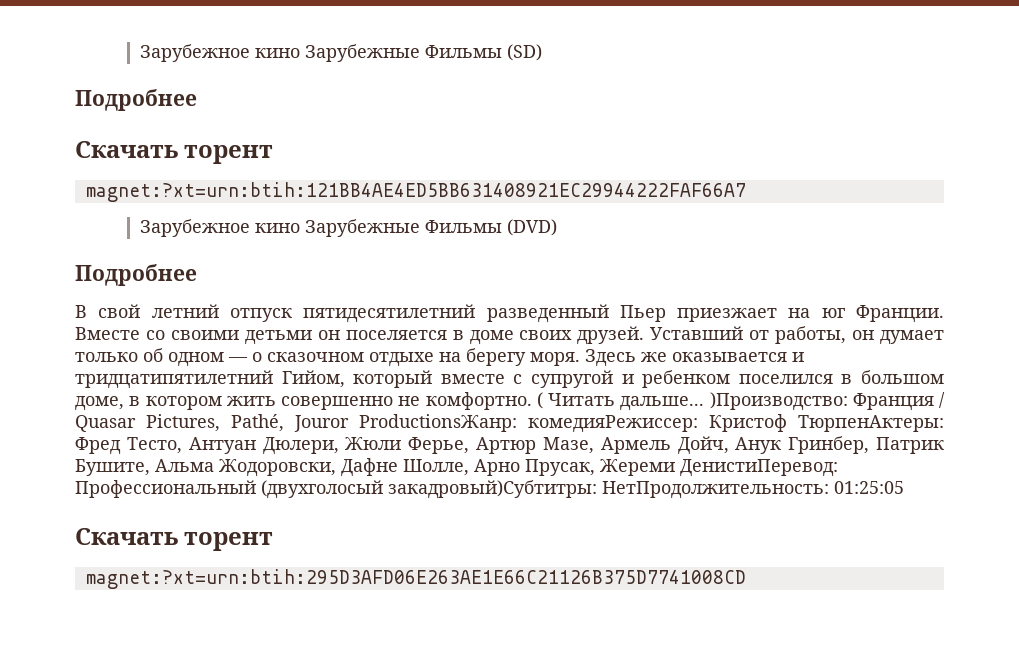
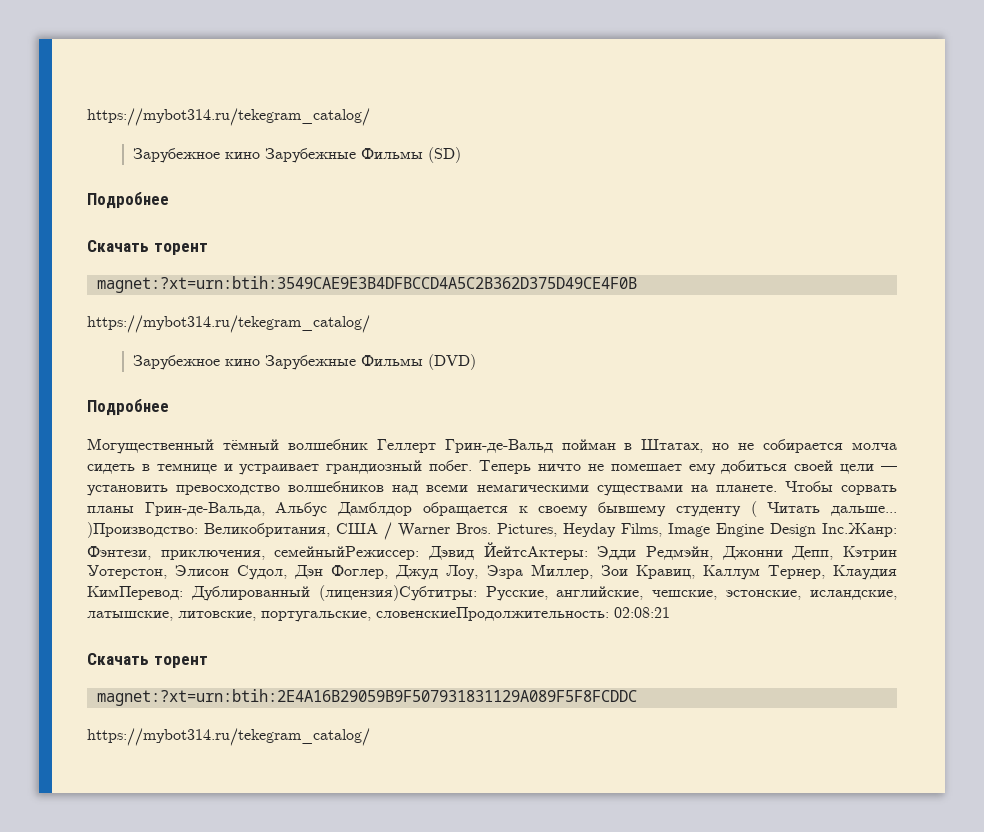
(139, 53) none -> [87,108,370,126] https://mybot314.ru/tekegram_catalog/ //
[85,182,746,202] magnet:?xt=urn:btih:121BB4AE4ED5BB631408921EC29944222FAF66A7 -> [96,276,637,293] [87,315,370,333] magnet:?xt=urn:btih:3549CAE9E3B4DFBCCD4A5C2B362D375D49CE4F0B // https://mybot314.ru/tekegram_catalog/
[75,304,944,323] [75,326,945,345] [75,348,804,367] [75,370,945,389] [75,392,945,411] [75,414,944,433] [75,436,945,455] [75,458,838,477] [75,480,904,499] [75,528,274,551] [85,569,746,589] В свой летний отпуск пятидесятилетний разведенный Пьер приезжает на юг Франции. Вместе со своими детьми он поселяется в доме своих друзей. Уставший от работы, он думает только об одном — о сказочном отдыхе на берегу моря. Здесь же оказывается и тридцатипятилетний Гийом, который вместе с супругой и ребенком поселился в большом доме, в котором жить совершенно не комфортно. ( Читать дальше... )Производство: Франция / Quasar Pictures, Pathé, Jouror ProductionsЖанр: комедияРежиссер: Кристоф ТюрпенАктеры: Фред Тесто, Антуан Дюлери, Жюли Ферье, Артюр Мазе, Армель Дойч, Анук Гринбер, Патрик Бушите, Альма Жодоровски, Дафне Шолле, Арно Прусак, Жереми ДенистиПеревод: Профессиональный (двухголосый закадровый)Субтитры: НетПродолжительность: 01:25:05 // Скачать торент // magnet:?xt=urn:btih:295D3AFD06E263AE1E66C21126B375D7741008CD -> [87,438,897,454] [87,460,898,475] [87,481,898,496] [87,501,898,517] [87,522,897,540] [87,542,897,560] [87,564,898,580] [87,585,897,601] [87,607,670,622] [87,653,208,668] [96,689,637,706] [87,728,370,746] Могущественный тёмный волшебник Геллерт Грин-де-Вальд пойман в Штатах, но не собирается молча сидеть в темнице и устраивает грандиозный побег. Теперь ничто не помешает ему добиться своей цели — установить превосходство волшебников над всеми немагическими существами на планете. Чтобы сорвать планы Грин-де-Вальда, Альбус Дамблдор обращается к своему бывшему студенту ( Читать дальше... )Производство: Великобритания, США / Warner Bros. Pictures, Heyday Films, Image Engine Design Inc.Жанр: Фэнтези, приключения, семейныйРежиссер: Дэвид ЙейтсАктеры: Эдди Редмэйн, Джонни Депп, Кэтрин Уотерстон, Элисон Судол, Дэн Фоглер, Джуд Лоу, Эзра Миллер, Зои Кравиц, Каллум Тернер, Клаудия КимПеревод: Дублированный (лицензия)Субтитры: Русские, английские, чешские, эстонские, исландские, латышские, литовские, португальские, словенскиеПродолжительность: 02:08:21 // Скачать торент // magnet:?xt=urn:btih:2E4A16B29059B9F507931831129A089F5F8FCDDC // https://mybot314.ru/tekegram_catalog/

